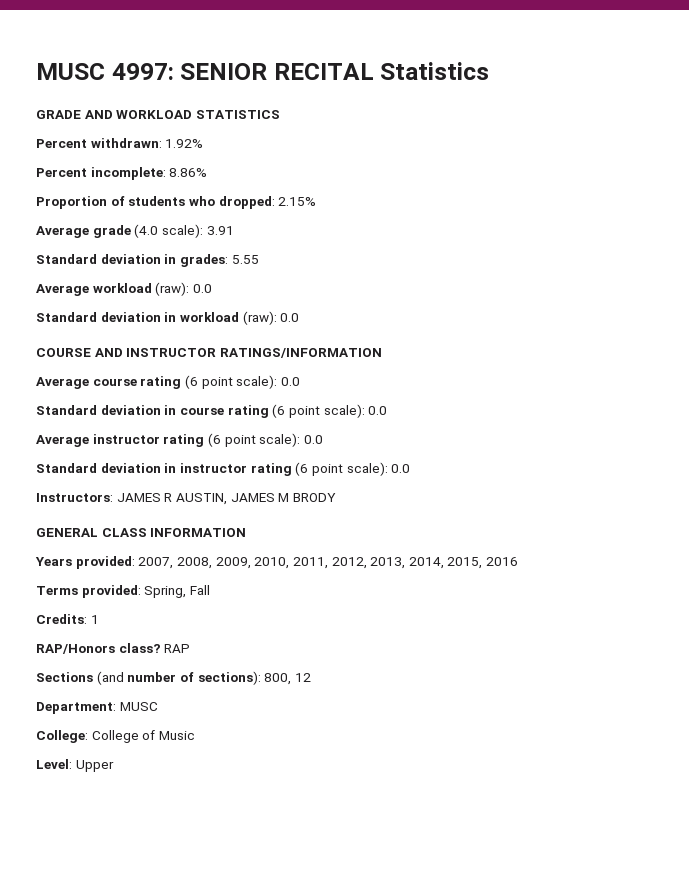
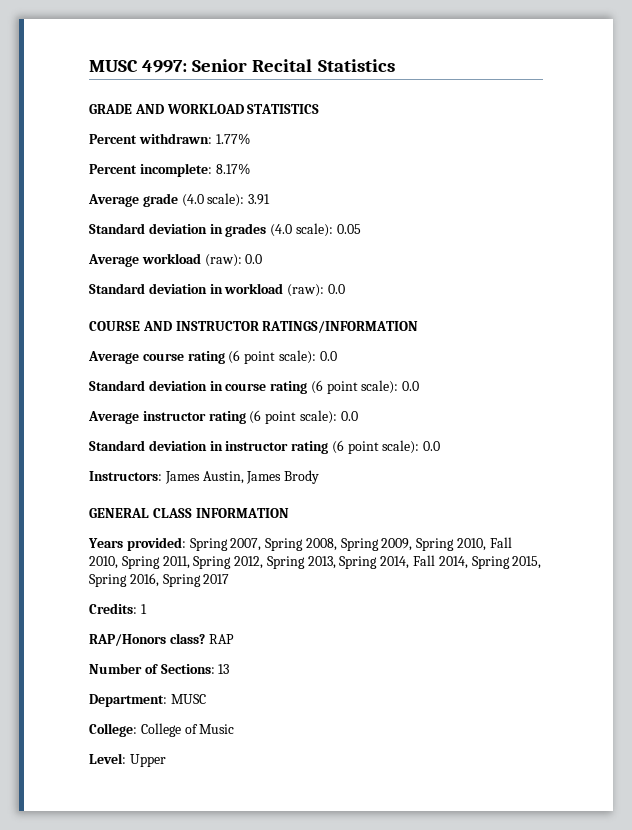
[180,63,374,80] SENIOR RECITAL -> [192,59,313,72] Senior Recital
[165,139,204,148] 1.92% -> [215,133,250,145] 1.77%
[169,168,208,177] [36,196,317,209] 8.86% // Proportion of students who dropped: 2.15% -> [215,163,250,175] 8.17%
[179,254,259,267] grades: 5.55 -> [225,223,361,237] grades (4.0 scale): 0.05
[116,493,336,505] JAMES R AUSTIN, JAMES M BRODY -> [164,470,320,484] James Austin, James Brody
[138,557,519,569] [36,585,210,598] 2007, 2008, 2009, 2010, 2011, 2012, 2013, 2014, 2015, 2016 // Terms provided: Spring, Fall -> [189,537,512,551] [89,555,542,569] [89,573,230,587] Spring 2007, Spring 2008, Spring 2009, Spring 2010, Fall 2010, Spring 2011, Spring 2012, Spring 2013, Spring 2014, Fall 2014, Spring 2015, Spring 2016, Spring 2017
[36,671,311,685] Sections (and number of sections): 800, 12 -> [89,663,230,674] Number of Sections: 13

